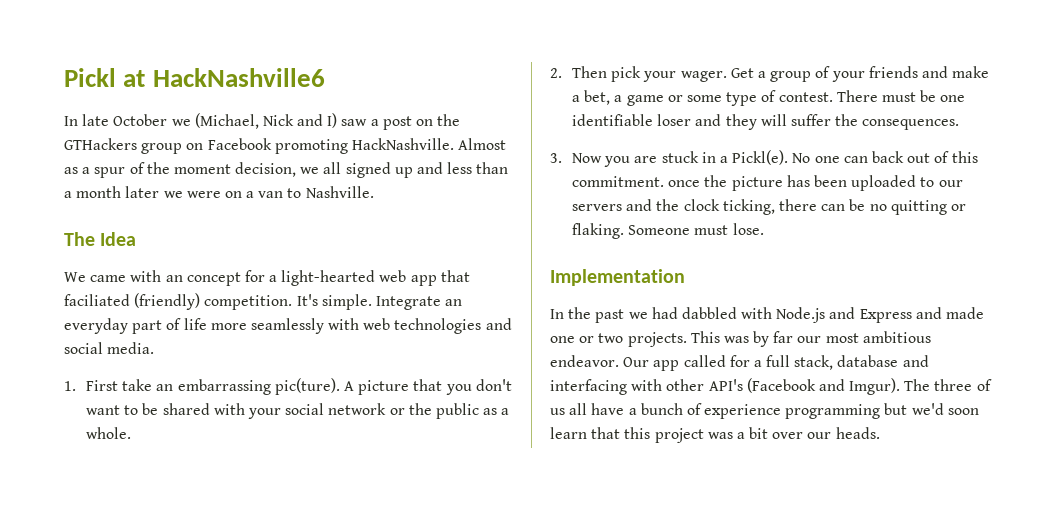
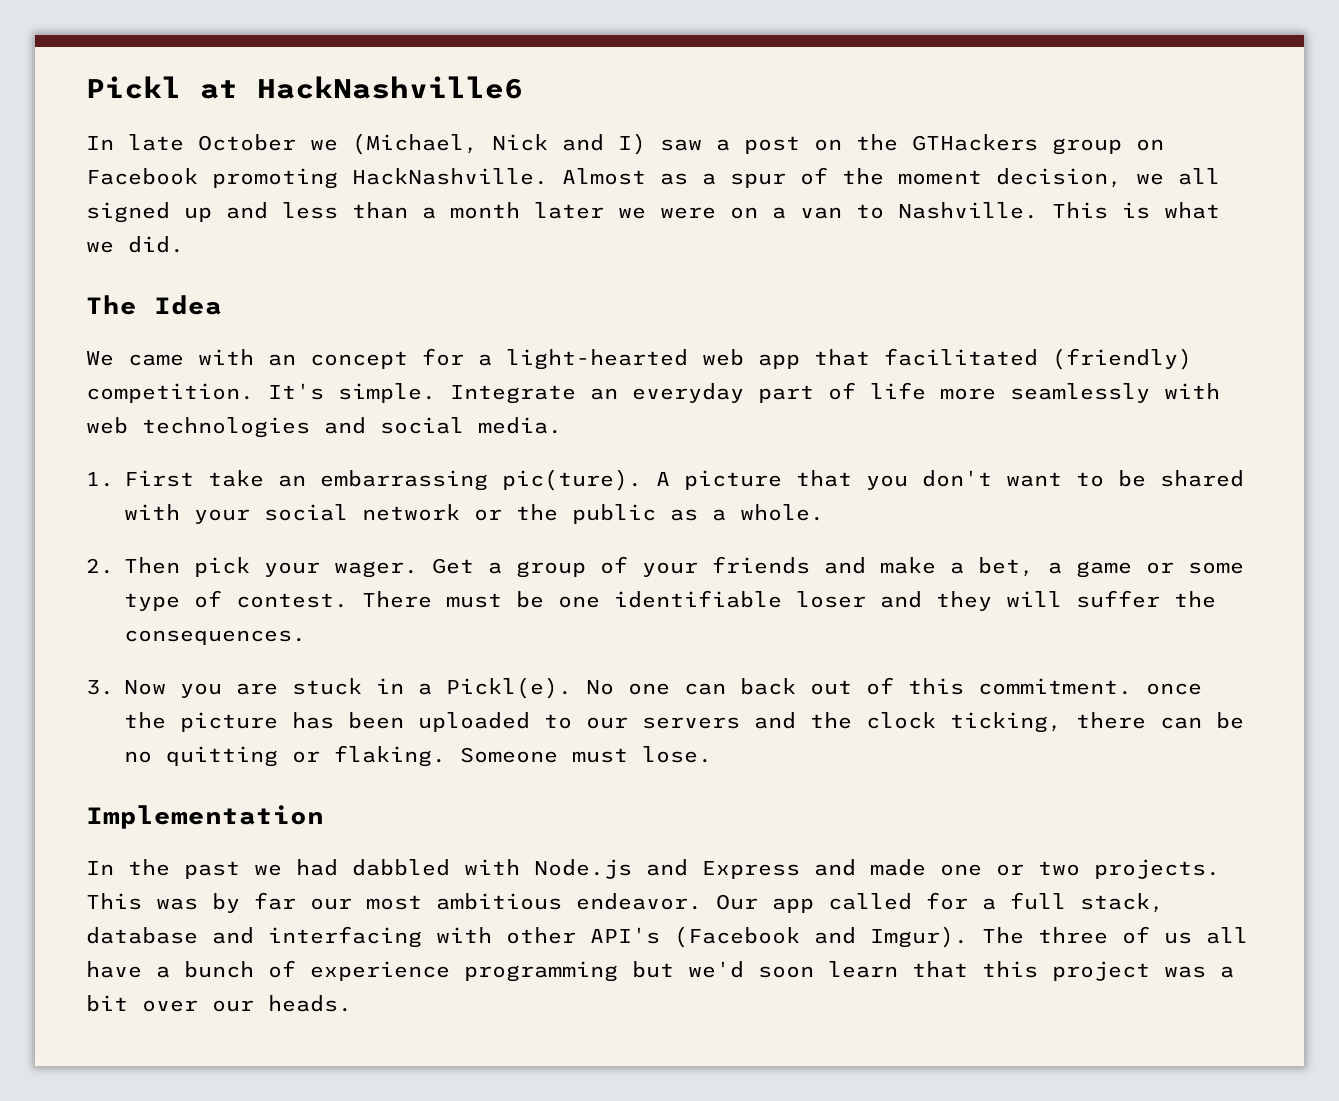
(374, 192) none -> [1052,202,1220,219] [86,236,184,253] This is what we did.
[64,294,130,306] faciliated -> [884,348,1038,366] facilitated

